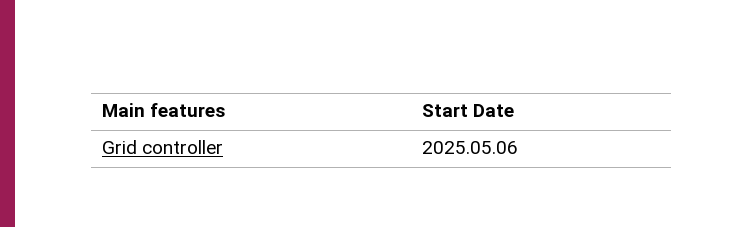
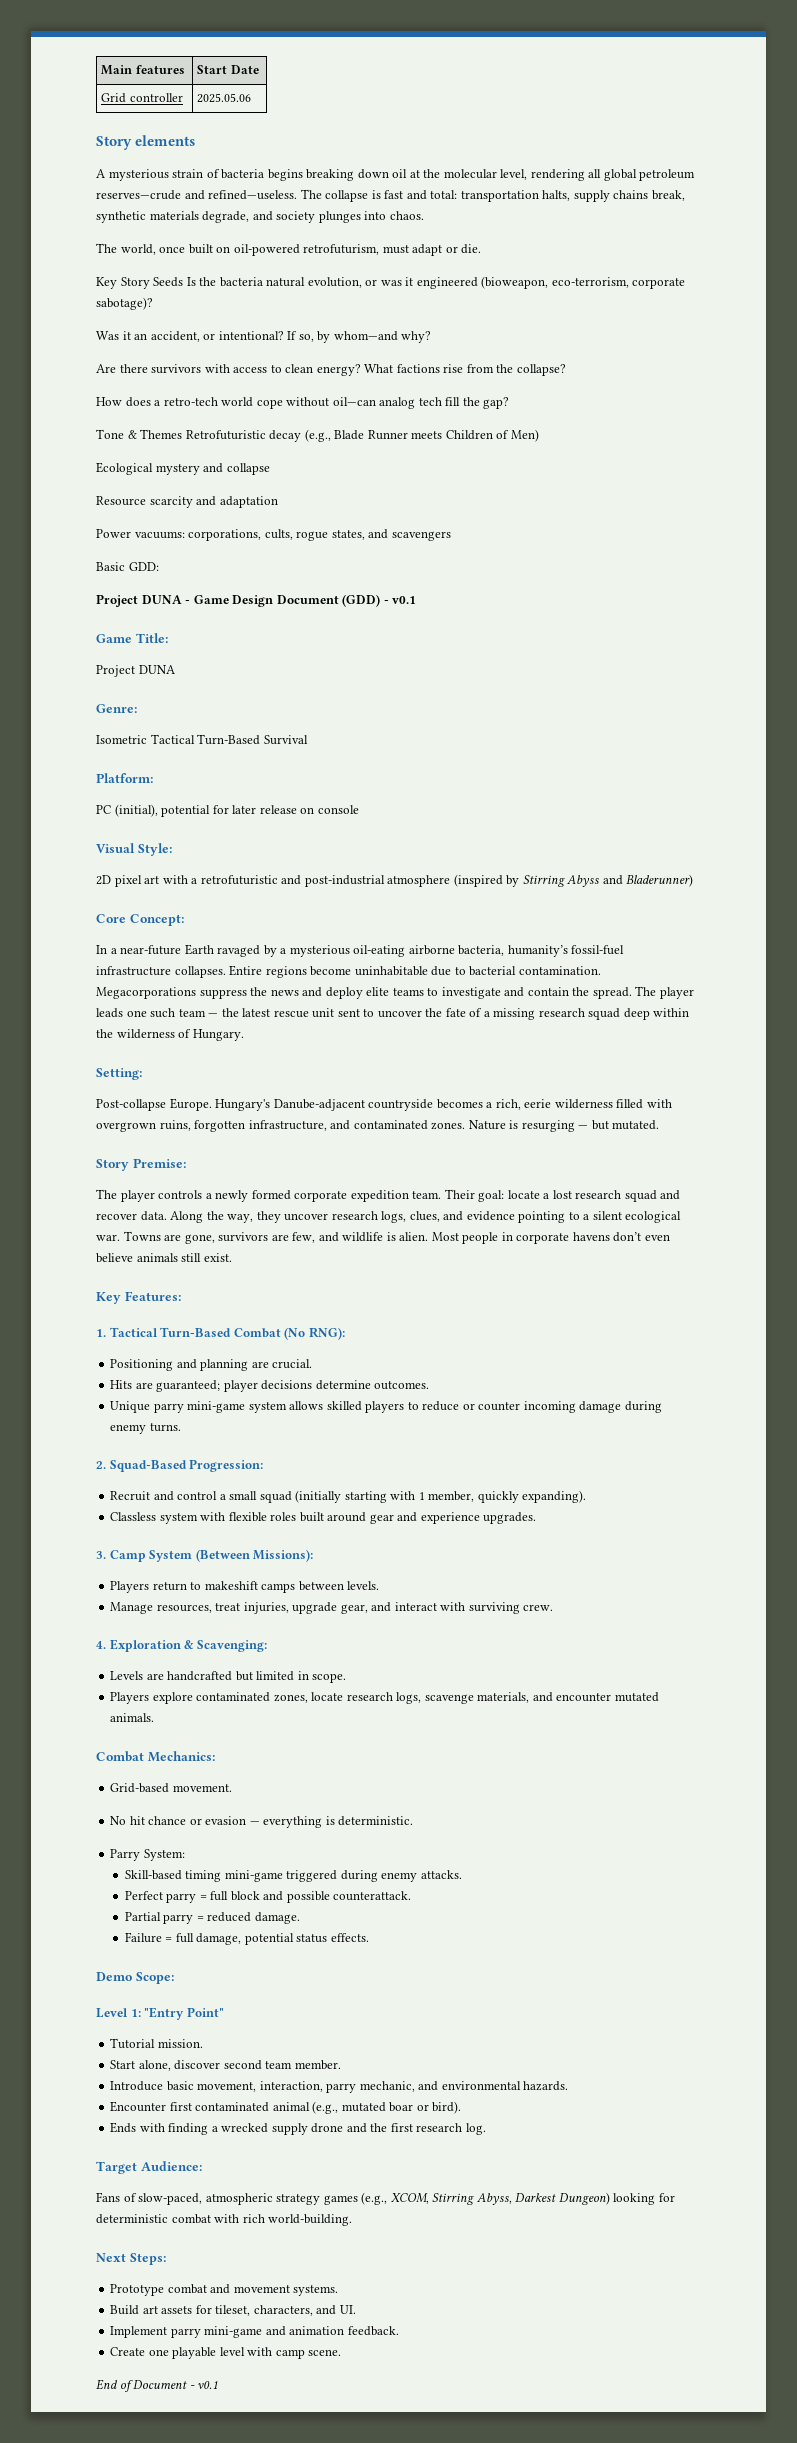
(518, 147) none -> [96,135,196,150] [96,169,696,181] [96,189,685,202] [96,211,424,223] [96,243,482,256] [96,276,686,289] [96,297,153,310] [96,331,432,343] [96,364,566,376] [96,397,510,409] [96,429,539,442] [96,462,270,475] [96,496,278,508] [96,529,451,541] [96,562,159,571] [96,594,417,607] [96,633,168,643] [96,665,175,677] [96,704,137,713] [96,734,308,745] [96,773,153,783] [96,804,359,817] [96,843,172,856] [96,874,694,887] [96,914,184,926] [96,944,625,957] [96,965,601,978] [96,986,694,999] [96,1008,690,1020] [96,1029,244,1041] [96,1068,142,1080] [96,1098,672,1111] [96,1120,660,1132] [96,1158,186,1171] [96,1189,681,1202] [96,1211,682,1223] [96,1231,670,1244] [96,1253,232,1263] [96,1291,181,1304] [96,1327,345,1340] [110,1359,313,1371] [110,1380,430,1392] [110,1401,662,1413] [110,1423,181,1434] [96,1459,264,1472] [110,1490,587,1503] [110,1512,537,1524] [96,1549,314,1562] [110,1581,380,1593] [110,1602,554,1614] [96,1639,267,1652] [110,1671,347,1683] [110,1692,659,1704] [110,1713,155,1722] [96,1751,215,1762] [110,1783,232,1793] [110,1816,414,1828] [110,1849,185,1861] [124,1870,462,1882] [124,1891,412,1903] [124,1912,300,1924] [124,1932,369,1945] [96,1972,174,1984] [96,2007,224,2020] [110,2038,203,2049] [110,2060,341,2071] [110,2081,569,2093] [110,2101,462,2114] [110,2122,486,2135] [96,2161,202,2174] [96,2192,675,2205] [96,2214,353,2226] [96,2253,166,2265] [110,2284,339,2296] [110,2305,356,2316] [110,2326,399,2338] [110,2347,342,2359] [96,2379,219,2392] // Story elements // A mysterious strain of bacteria begins breaking down oil at the molecular level, rendering all global petroleum reserves—crude and refined—useless. The collapse is fast and total: transportation halts, supply chains break, synthetic materials degrade, and society plunges into chaos. // The world, once built on oil-powered retrofuturism, must adapt or die. // Key Story Seeds Is the bacteria natural evolution, or was it engineered (bioweapon, eco-terrorism, corporate sabotage)? // Was it an accident, or intentional? If so, by whom—and why? // Are there survivors with access to clean energy? What factions rise from the collapse? // How does a retro-tech world cope without oil—can analog tech fill the gap? // Tone & Themes Retrofuturistic decay (e.g., Blade Runner meets Children of Men) // Ecological mystery and collapse // Resource scarcity and adaptation // Power vacuums: corporations, cults, rogue states, and scavengers // Basic GDD: // Project DUNA - Game Design Document (GDD) - v0.1 // Game Title: // Project DUNA // Genre: // Isometric Tactical Turn-Based Survival // Platform: // PC (initial), potential for later release on console // Visual Style: // 2D pixel art with a retrofuturistic and post-industrial atmosphere (inspired by Stirring Abyss and Bladerunner) // Core Concept: // In a near-future Earth ravaged by a mysterious oil-eating airborne bacteria, humanity’s fossil-fuel infrastructure collapses. Entire regions become uninhabitable due to bacterial contamination. Megacorporations suppress the news and deploy elite teams to investigate and contain the spread. The player leads one such team — the latest rescue unit sent to uncover the fate of a missing research squad deep within the wilderness of Hungary. // Setting: // Post-collapse Europe. Hungary's Danube-adjacent countryside becomes a rich, eerie wilderness filled with overgrown ruins, forgotten infrastructure, and contaminated zones. Nature is resurging — but mutated. // Story Premise: // The player controls a newly formed corporate expedition team. Their goal: locate a lost research squad and recover data. Along the way, they uncover research logs, clues, and evidence pointing to a silent ecological war. Towns are gone, survivors are few, and wildlife is alien. Most people in corporate havens don’t even believe animals still exist. // Key Features: // 1. Tactical Turn-Based Combat (No RNG): // Positioning and planning are crucial. // Hits are guaranteed; player decisions determine outcomes. // Unique parry mini-game system allows skilled players to reduce or counter incoming damage during enemy turns. // 2. Squad-Based Progression: // Recruit and control a small squad (initially starting with 1 member, quickly expanding). // Classless system with flexible roles built around gear and experience upgrades. // 3. Camp System (Between Missions): // Players return to makeshift camps between levels. // Manage resources, treat injuries, upgrade gear, and interact with surviving crew. // 4. Exploration & Scavenging: // Levels are handcrafted but limited in scope. // Players explore contaminated zones, locate research logs, scavenge materials, and encounter mutated animals. // Combat Mechanics: // Grid-based movement. // No hit chance or evasion — everything is deterministic. // Parry System: // Skill-based timing mini-game triggered during enemy attacks. // Perfect parry = full block and possible counterattack. // Partial parry = reduced damage. // Failure = full damage, potential status effects. // Demo Scope: // Level 1: "Entry Point" // Tutorial mission. // Start alone, discover second team member. // Introduce basic movement, interaction, parry mechanic, and environmental hazards. // Encounter first contaminated animal (e.g., mutated boar or bird). // Ends with finding a wrecked supply drone and the first research log. // Target Audience: // Fans of slow-paced, atmospheric strategy games (e.g., XCOM, Stirring Abyss, Darkest Dungeon) looking for deterministic combat with rich world-building. // Next Steps: // Prototype combat and movement systems. // Build art assets for tileset, characters, and UI. // Implement parry mini-game and animation feedback. // Create one playable level with camp scene. // End of Document - v0.1

